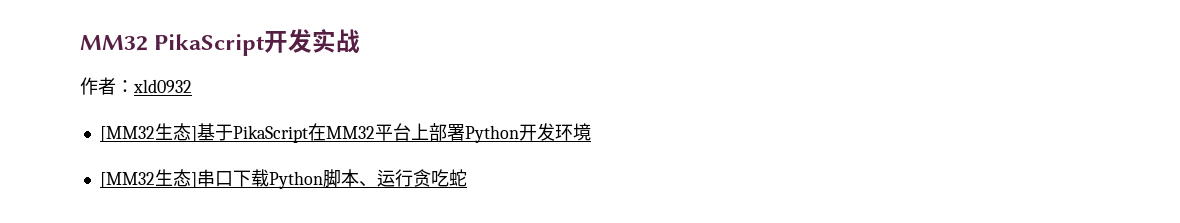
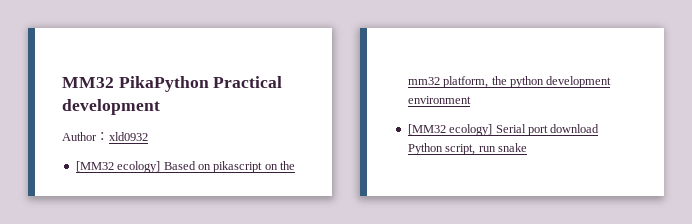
[80,29,361,56] [80,77,116,95] MM32 PikaScript开发实战 // 作者 -> [62,76,283,92] [62,99,160,115] [62,132,97,141] MM32 PikaPython Practical development // Author
[154,123,591,143] [99,169,467,189] 生态]基于PikaScript在MM32平台上部署Python开发环境 // [MM32生态]串口下载Python脚本、运行贪吃蛇 -> [117,161,295,173] [407,76,612,88] [407,96,471,104] [407,124,600,136] [407,143,527,155] ecology] Based on pikascript on the mm32 platform, the python development environment // [MM32 ecology] Serial port download Python script, run snake

